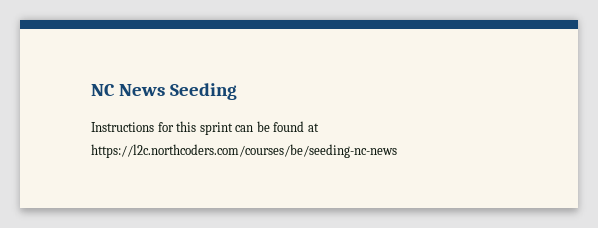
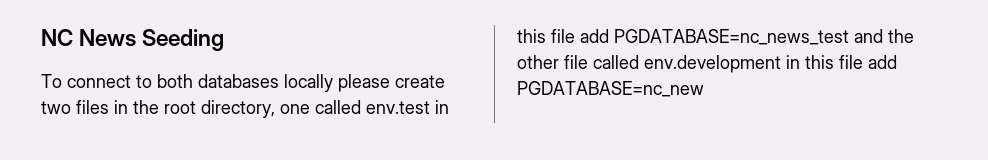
[91,121,319,135] [91,144,397,158] Instructions for this sprint can be found at https://l2c.northcoders.com/courses/be/seeding-nc-news -> [41,74,445,92] [41,100,449,118] [517,29,914,45] [517,55,897,73] [517,81,704,97] To connect to both databases locally please create two files in the root directory, one called env.test in this file add PGDATABASE=nc_news_test and the other file called env.development in this file add PGDATABASE=nc_new

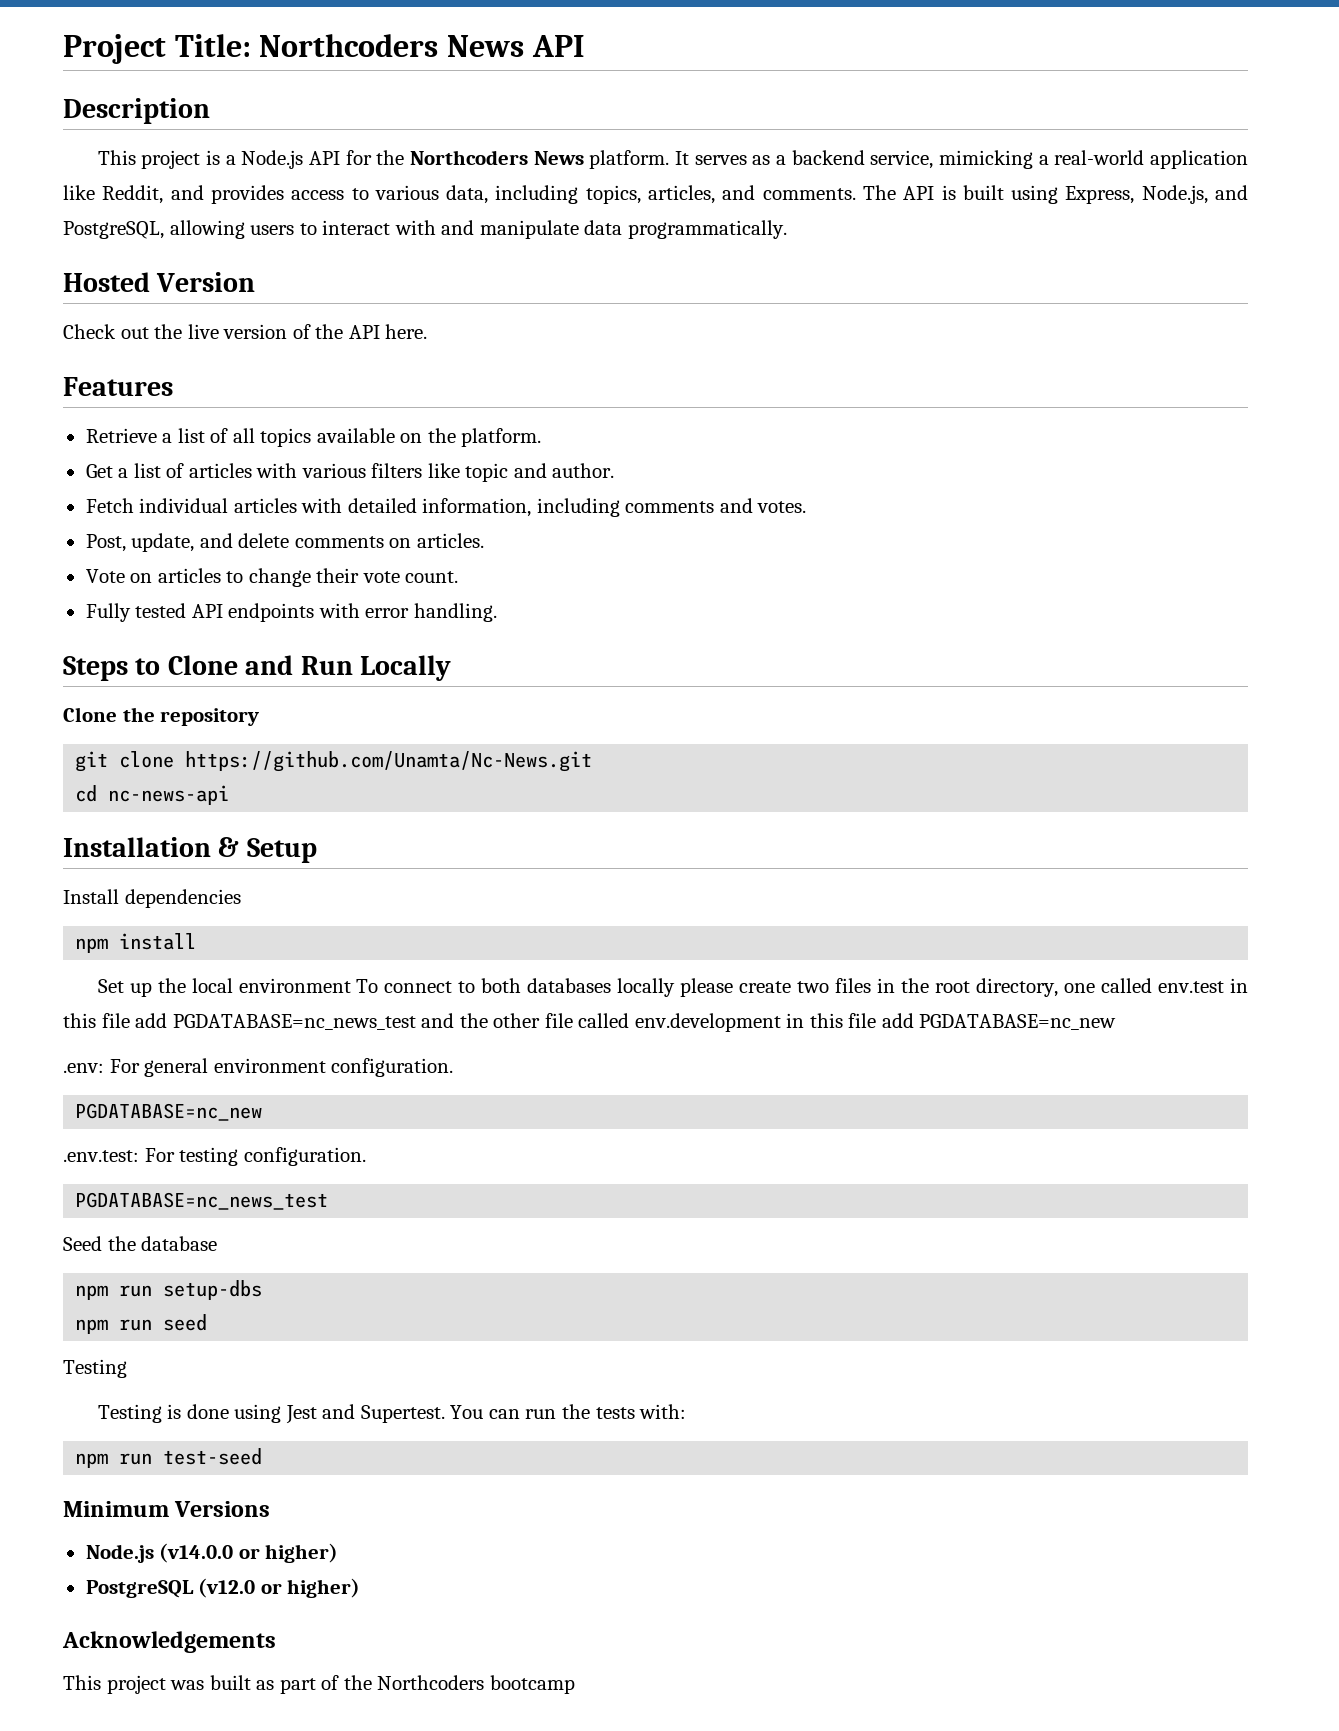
[41,29,225,51] NC News Seeding // -> [63,34,584,64] [63,98,210,124] [97,150,1249,169] [63,185,1248,204] [63,220,787,239] [63,272,256,292] [63,324,428,339] [63,377,173,396] [85,428,542,447] [85,463,615,482] [85,498,807,517] [85,533,484,552] [85,568,459,587] [85,603,497,622] [63,655,452,681] [63,707,260,726] [75,751,593,772] [75,785,230,805] [63,837,317,863] [63,889,241,908] [75,933,197,953] [97,978,351,997] Project Title: Northcoders News API // Description // This project is a Node.js API for the Northcoders News platform. It serves as a backend service, mimicking a real-world application like Reddit, and provides access to various data, including topics, articles, and comments. The API is built using Express, Node.js, and PostgreSQL, allowing users to interact with and manipulate data programmatically. // Hosted Version // Check out the live version of the API here. // Features // Retrieve a list of all topics available on the platform. // Get a list of articles with various filters like topic and author. // Fetch individual articles with detailed information, including comments and votes. // Post, update, and delete comments on articles. // Vote on articles to change their vote count. // Fully tested API endpoints with error handling. // Steps to Clone and Run Locally // Clone the repository // git clone https://github.com/Unamta/Nc-News.git // cd nc-news-api // Installation & Setup // Install dependencies // npm install // Set up the local environment
(704, 89) none -> [63,1058,454,1077] [75,1103,263,1121] [63,1147,366,1166] [75,1192,329,1210] [63,1236,218,1251] [75,1280,263,1300] [75,1314,208,1334] [63,1359,127,1378] [97,1404,687,1424] [75,1448,263,1468] [63,1501,271,1517] [85,1543,339,1563] [85,1578,361,1598] [62,1631,276,1653] [63,1675,575,1694] // .env: For general environment configuration. // PGDATABASE=nc_new // .env.test: For testing configuration. // PGDATABASE=nc_news_test // Seed the database // npm run setup-dbs // npm run seed // Testing // Testing is done using Jest and Supertest. You can run the tests with: // npm run test-seed // Minimum Versions // Node.js (v14.0.0 or higher) // PostgreSQL (v12.0 or higher) // Acknowledgements // This project was built as part of the Northcoders bootcamp

